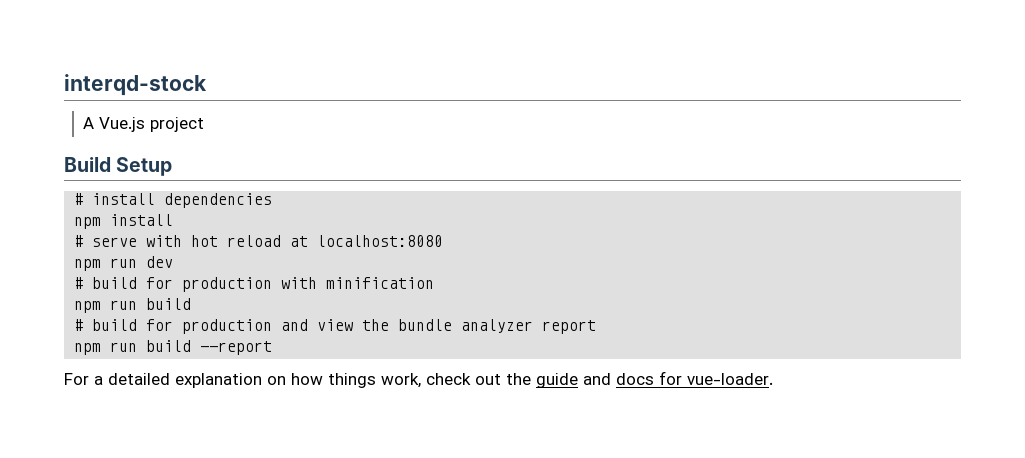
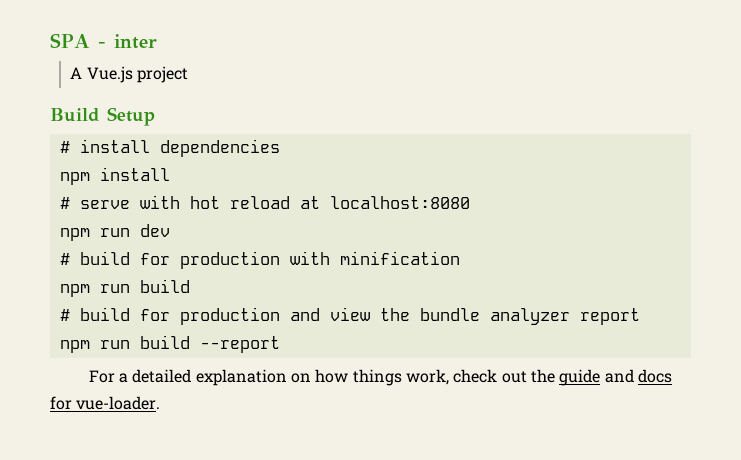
[64,74,207,96] interqd-stock -> [50,33,157,49] SPA - inter

